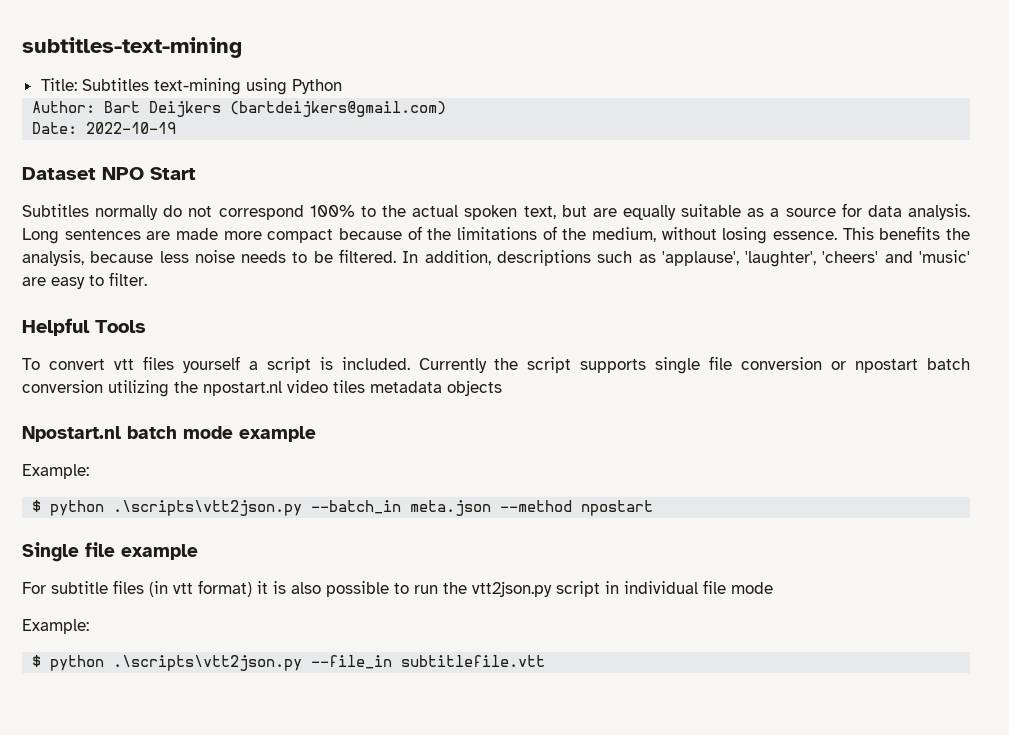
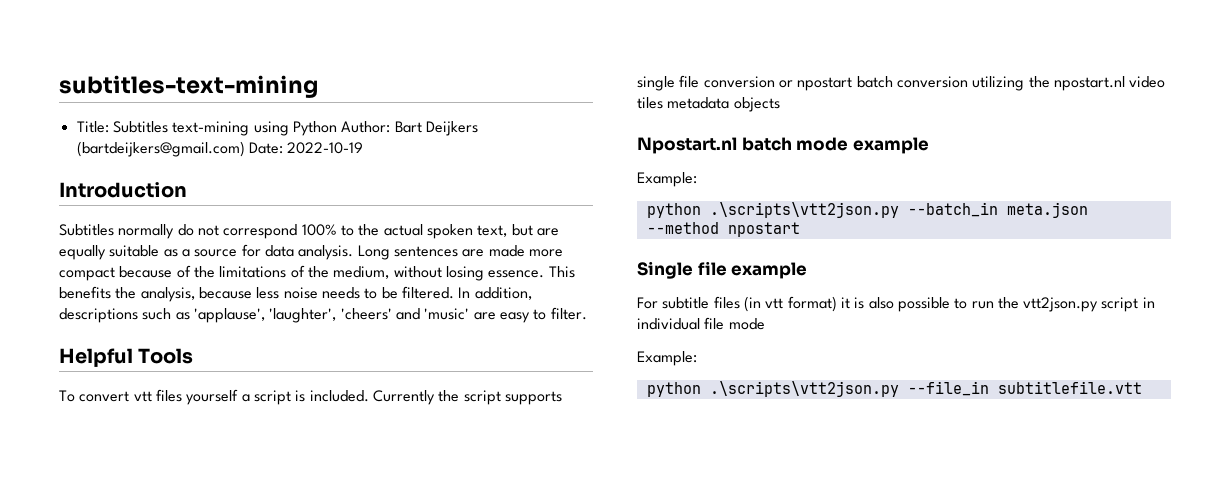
(342, 86) // -> (337, 128) none
(447, 109) // -> (245, 149) none
[22,167,196,180] Dataset NPO Start -> [59,182,187,198] Introduction
[32,500,42,512] $ -> (697, 179) none
[32,655,42,667] $ -> (697, 358) none

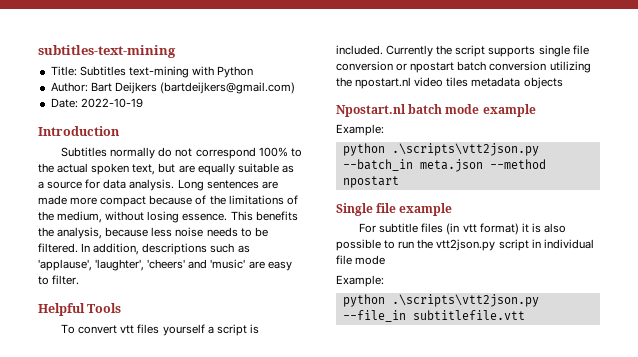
[253,121,289,136] using -> [191,66,214,76] with
(337, 128) none -> (254, 72) //
(245, 149) none -> (295, 88) //

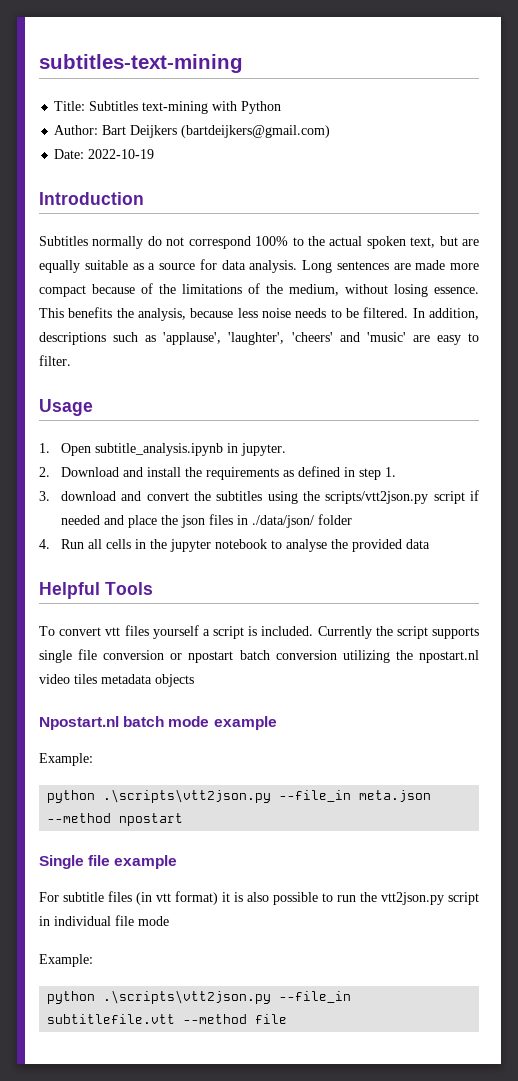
(80, 280) none -> [39,399,93,416] [39,443,287,456] [39,466,397,480] [39,490,479,504] [61,514,353,528] [39,539,431,552] // Usage // 1. Open subtitle_analysis.ipynb in jupyter. // 2. Download and install the requirements as defined in step 1. // 3. download and convert the subtitles using the scripts/vtt2json.py script if needed and place the json files in ./data/json/ folder // 4. Run all cells in the jupyter notebook to analyse the provided data
[342,159,413,171] --batch_in -> [279,790,352,802] --file_in
(525, 315) none -> [183,1014,288,1024] --method file

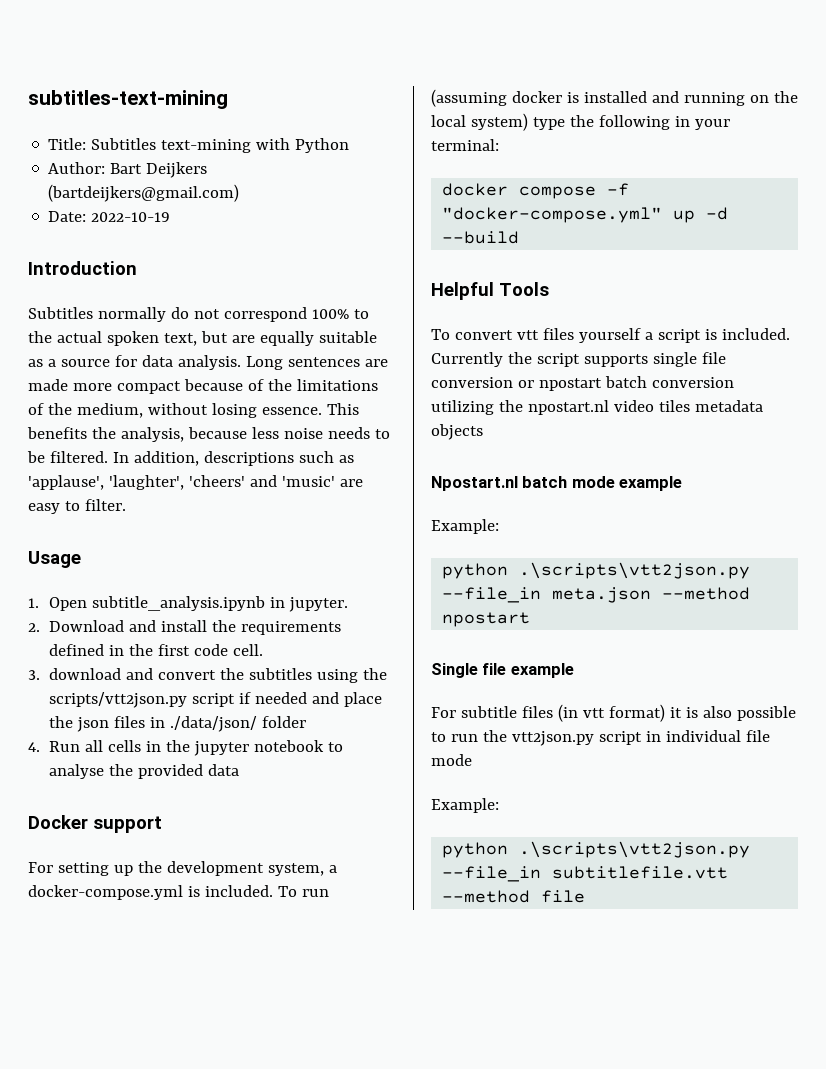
[283,470,295,477] as -> (342, 628) none
[359,467,397,480] step 1. -> [129,644,264,656] the first code cell.
(431, 544) none -> [28,815,162,833] [28,861,337,876] [28,885,329,900] [431,89,798,107] [431,113,730,131] [431,139,499,151] [442,183,630,199] [442,207,729,223] [442,231,520,244] // Docker support // For setting up the development system, a docker-compose.yml is included. To run (assuming docker is installed and running on the local system) type the following in your terminal: // docker compose -f "docker-compose.yml" up -d --build

